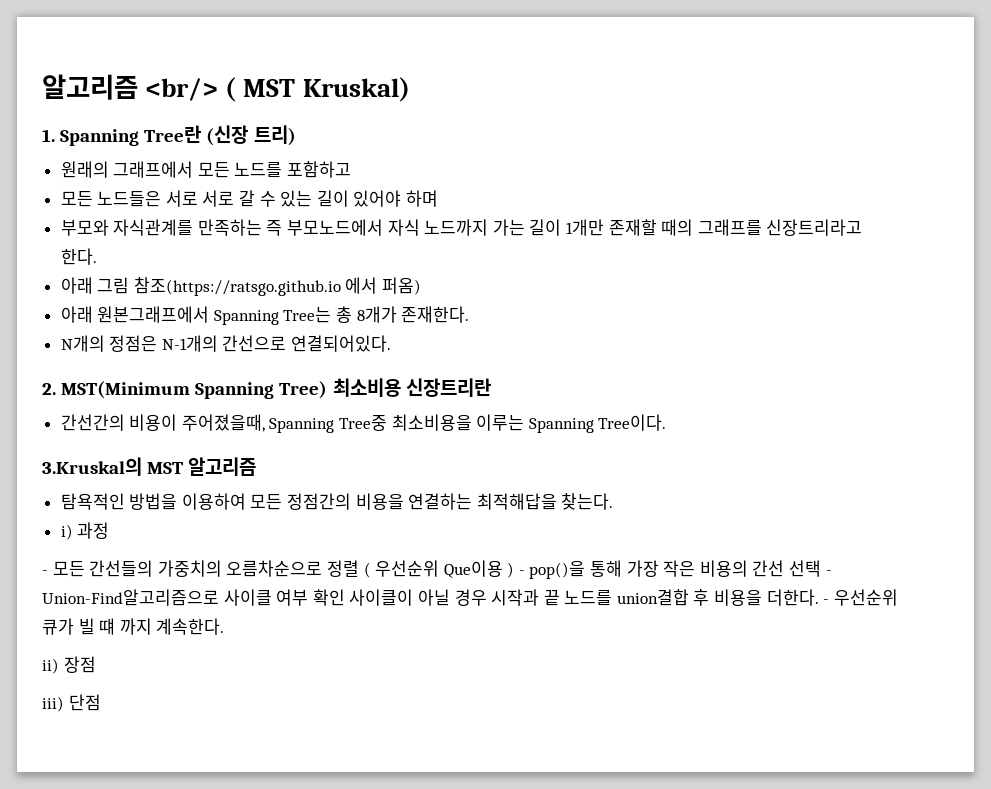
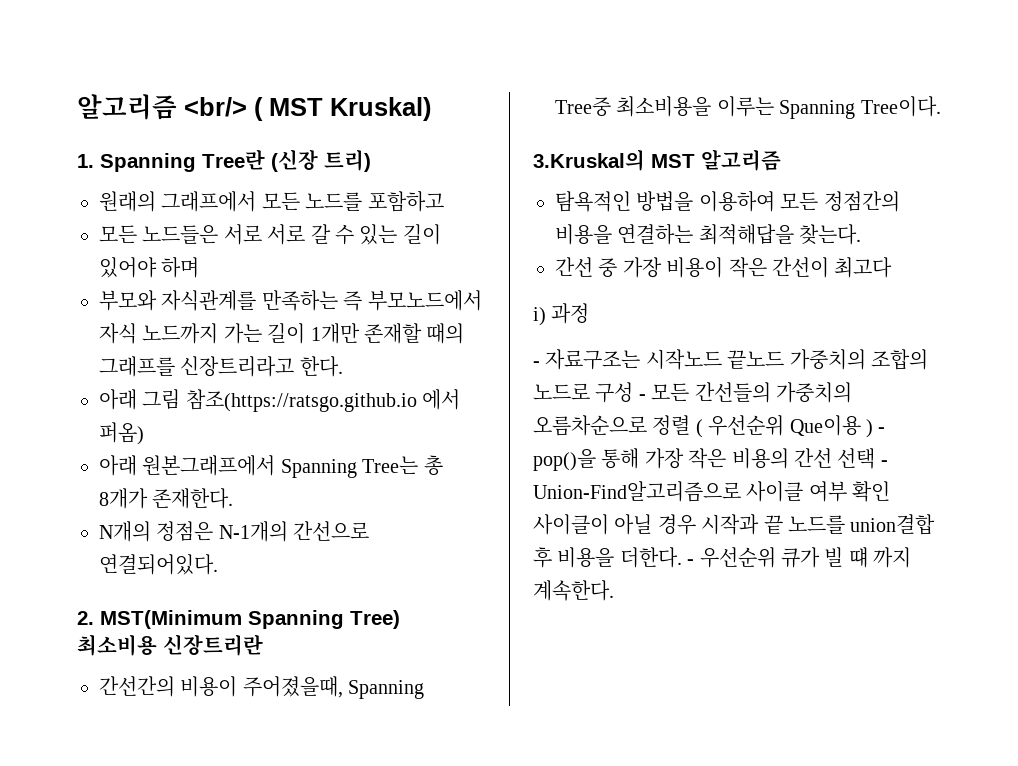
[60,522,110,540] i) 과정 // -> [555,257,893,278] [533,303,590,326] [533,349,928,370] [533,382,634,403] 간선 중 가장 비용이 작은 간선이 최고다 // i) 과정 // - 자료구조는 시작노드 끝노드 가중치의 조합의 노드로 구성
[42,656,96,674] [42,694,101,712] // ii) 장점 // iii) 단점 -> (614, 590) none

